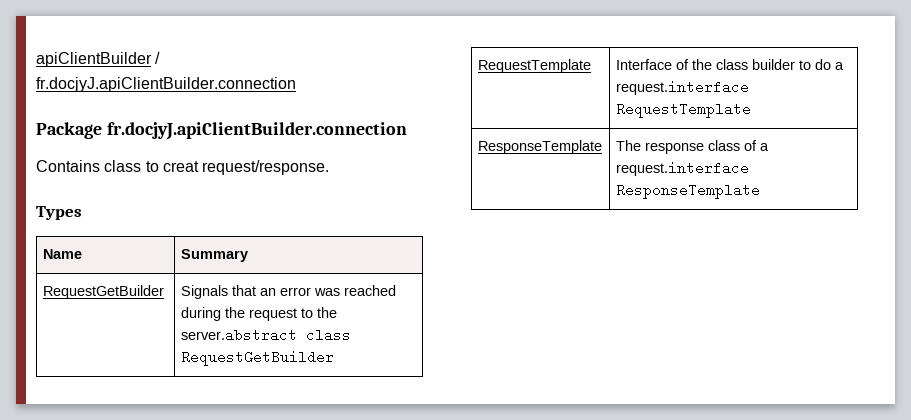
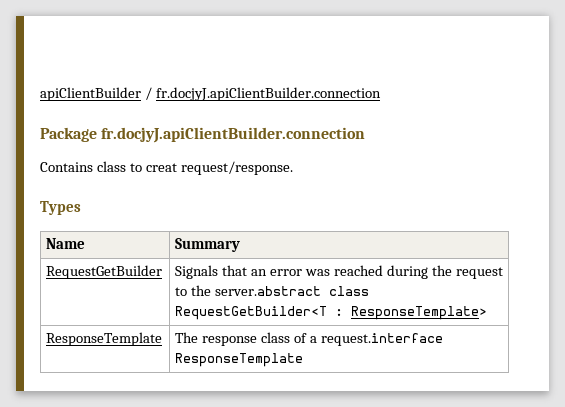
[180,350,334,366] [477,59,591,73] [615,59,844,70] [615,80,749,95] [615,102,751,118] RequestGetBuilder // RequestTemplate | Interface of the class builder to do a request.interface RequestTemplate -> [175,306,488,320] RequestGetBuilder<T : ResponseTemplate>

